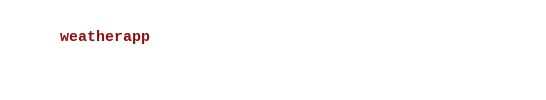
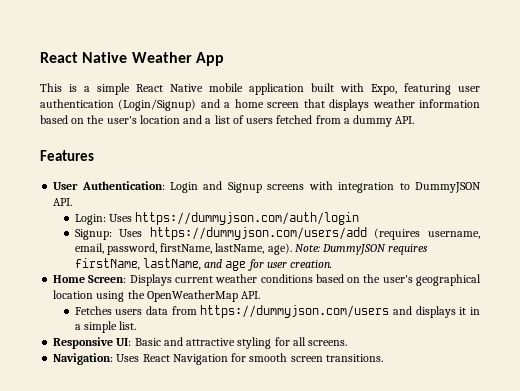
[60,30,150,44] weatherapp -> [40,52,224,66] [40,83,480,95] [40,99,480,111] [40,115,415,127] [40,150,94,161] [53,181,481,193] [53,198,73,206] [74,212,360,225] [74,227,480,240] [74,243,429,255] [74,258,333,271] [53,274,481,286] [53,290,261,302] [74,305,480,318] [74,321,137,333] [53,337,348,349] [53,353,383,365] React Native Weather App // This is a simple React Native mobile application built with Expo, featuring user authentication (Login/Signup) and a home screen that displays weather information based on the user's location and a list of users fetched from a dummy API. // Features // User Authentication: Login and Signup screens with integration to DummyJSON API. // Login: Uses https://dummyjson.com/auth/login // Signup: Uses https://dummyjson.com/users/add (requires username, email, password, firstName, lastName, age). Note: DummyJSON requires firstName, lastName, and age for user creation. // Home Screen: Displays current weather conditions based on the user's geographical location using the OpenWeatherMap API. // Fetches users data from https://dummyjson.com/users and displays it in a simple list. // Responsive UI: Basic and attractive styling for all screens. // Navigation: Uses React Navigation for smooth screen transitions.

